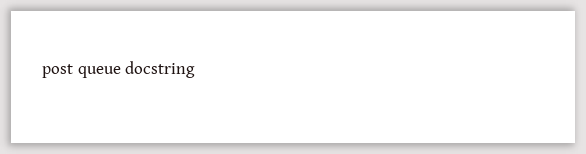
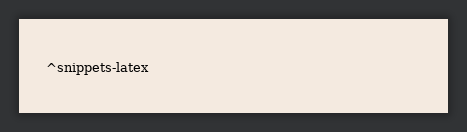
[42,61,196,78] post queue docstring -> [46,62,149,75] ^snippets-latex

